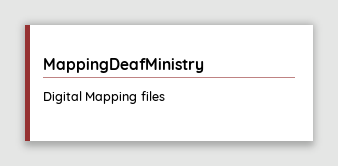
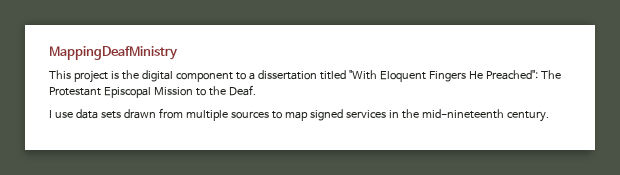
[43,91,165,104] Digital Mapping files -> [49,70,561,83] [49,85,256,98] [49,108,549,122] This project is the digital component to a dissertation titled "With Eloquent Fingers He Preached": The Protestant Episcopal Mission to the Deaf. // I use data sets drawn from multiple sources to map signed services in the mid-nineteenth century.

